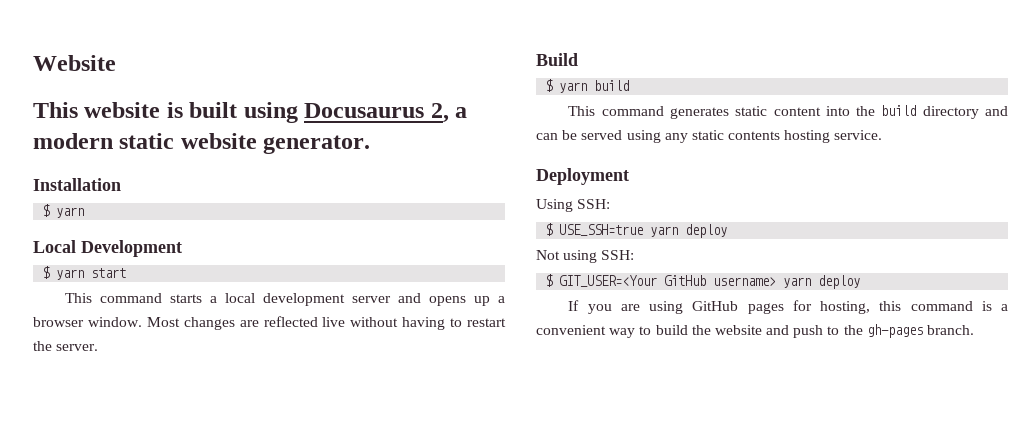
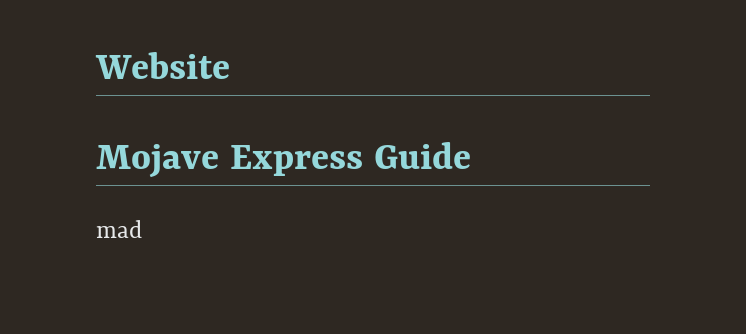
[33,102,468,123] [33,133,371,154] [33,178,121,191] [42,204,85,218] [33,240,182,257] [42,266,127,280] [65,293,505,306] [33,316,506,330] [33,341,99,351] [536,53,578,66] [545,79,630,93] [568,105,1008,119] [536,130,883,143] [536,168,629,185] [536,199,611,212] [545,223,728,238] [536,250,635,263] [545,274,861,289] [568,300,1008,314] [536,324,975,338] This website is built using Docusaurus 2, a modern static website generator. // Installation // $ yarn // Local Development // $ yarn start // This command starts a local development server and opens up a browser window. Most changes are reflected live without having to restart the server. // Build // $ yarn build // This command generates static content into the build directory and can be served using any static contents hosting service. // Deployment // Using SSH: // $ USE_SSH=true yarn deploy // Not using SSH: // $ GIT_USER=<Your GitHub username> yarn deploy // If you are using GitHub pages for hosting, this command is a convenient way to build the website and push to the gh-pages branch. -> [96,142,472,178] [96,220,142,238] Mojave Express Guide // mad

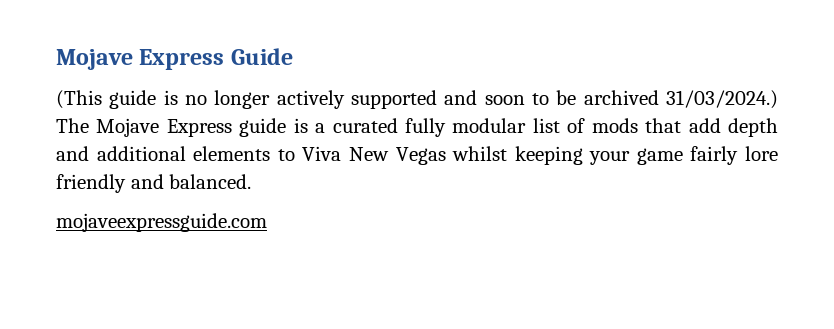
[95,52,230,79] Website // -> (56, 59) none
[96,220,142,238] mad -> [56,90,778,109] [56,118,779,137] [56,146,779,165] [56,174,252,193] [56,213,267,232] (This guide is no longer actively supported and soon to be archived 31/03/2024.) The Mojave Express guide is a curated fully modular list of mods that add depth and additional elements to Viva New Vegas whilst keeping your game fairly lore friendly and balanced. // mojaveexpressguide.com

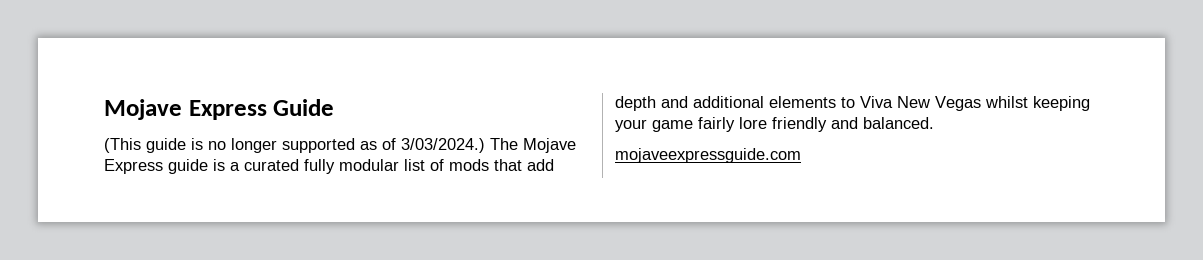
[276,90,778,109] actively supported and soon to be archived 31/03/2024.) -> [282,138,485,153] supported as of 3/03/2024.)

